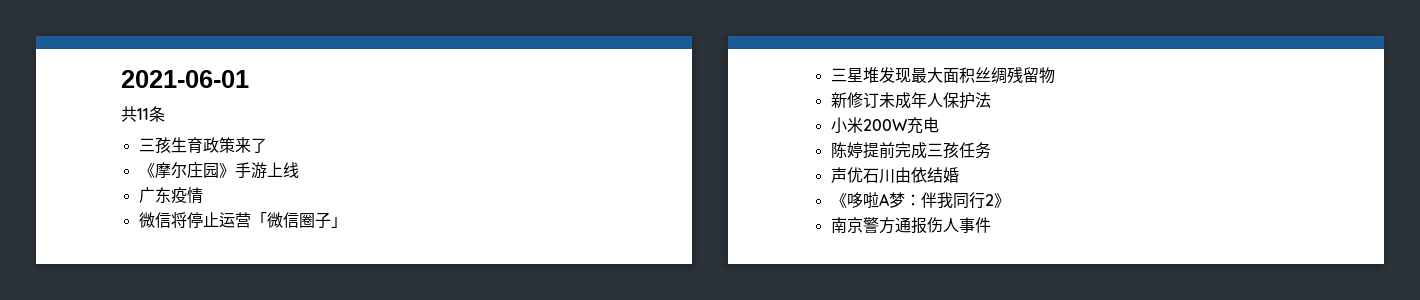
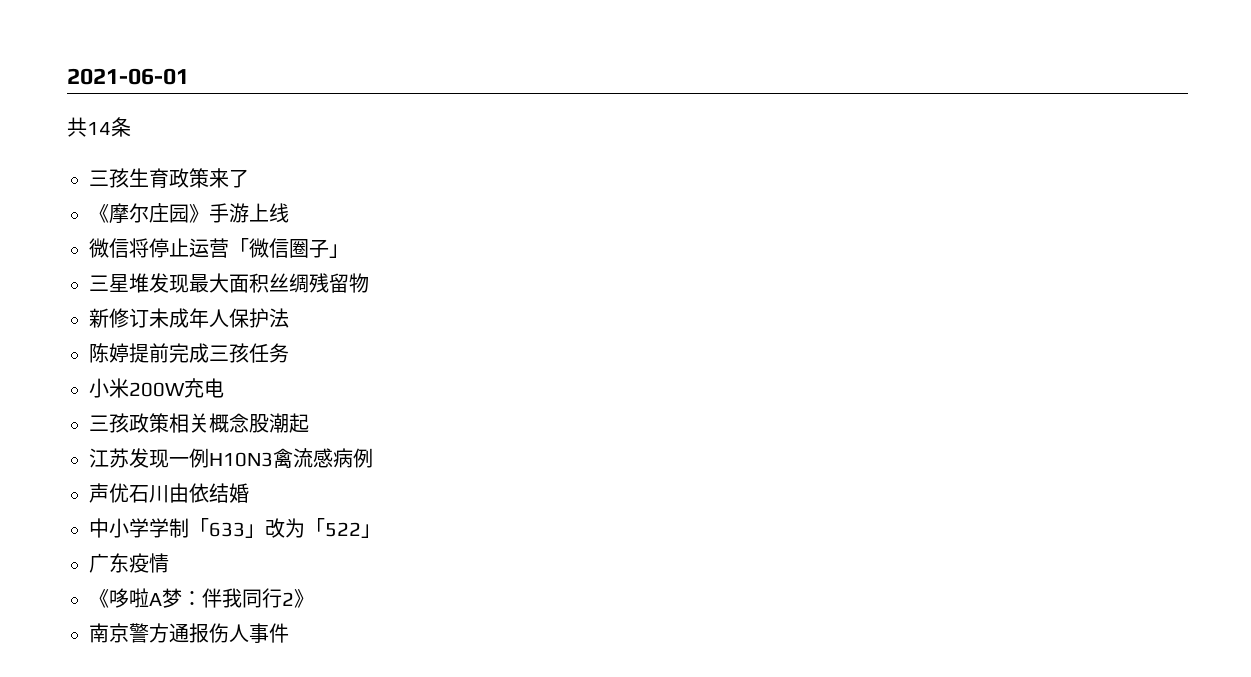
[137,108,149,120] 11 -> [87,122,111,135] 14
[138,187,203,204] // 广东疫情 -> (289, 213) none
[830,117,939,134] // 小米200W充电 -> (289, 318) none
[830,167,959,183] 声优石川由依结婚 -> [89,378,224,398] [89,413,309,433] [89,448,373,468] [89,483,249,503] [89,518,381,538] [89,553,169,573] 小米200W充电 // 三孩政策相关概念股潮起 // 江苏发现一例H10N3禽流感病例 // 声优石川由依结婚 // 中小学学制「633」改为「522」 // 广东疫情

